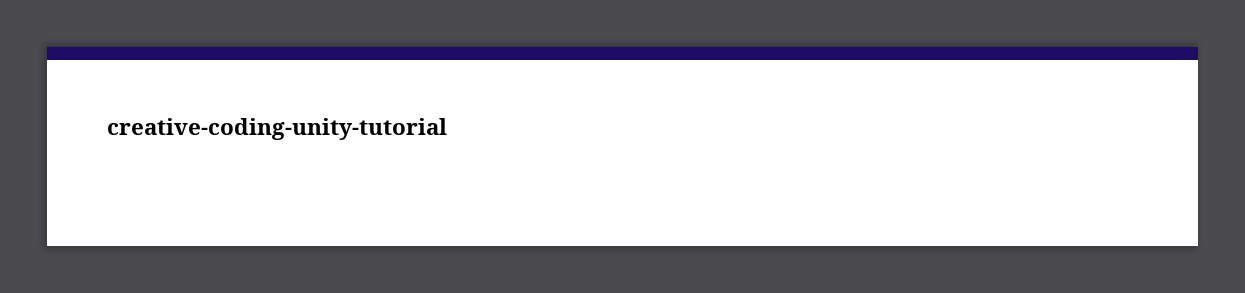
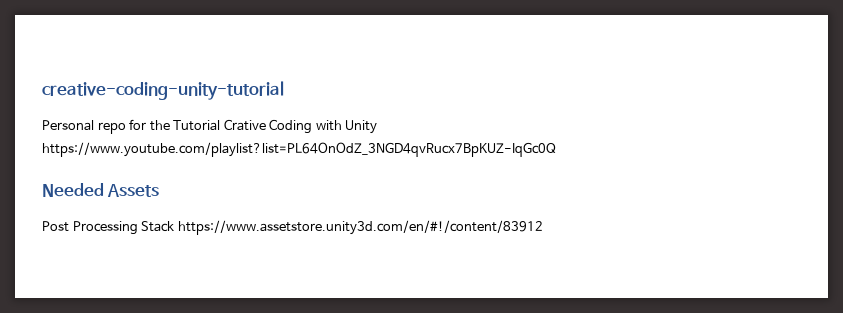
(447, 129) none -> [42,119,378,134] [42,142,556,157] [42,183,160,197] [42,220,543,235] // Personal repo for the Tutorial Crative Coding with Unity https://www.youtube.com/playlist?list=PL64OnOdZ_3NGD4qvRucx7BpKUZ-IqGc0Q // Needed Assets // Post Processing Stack https://www.assetstore.unity3d.com/en/#!/content/83912

